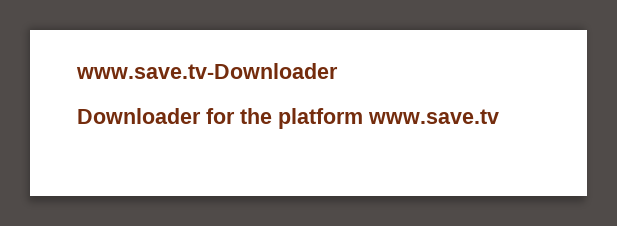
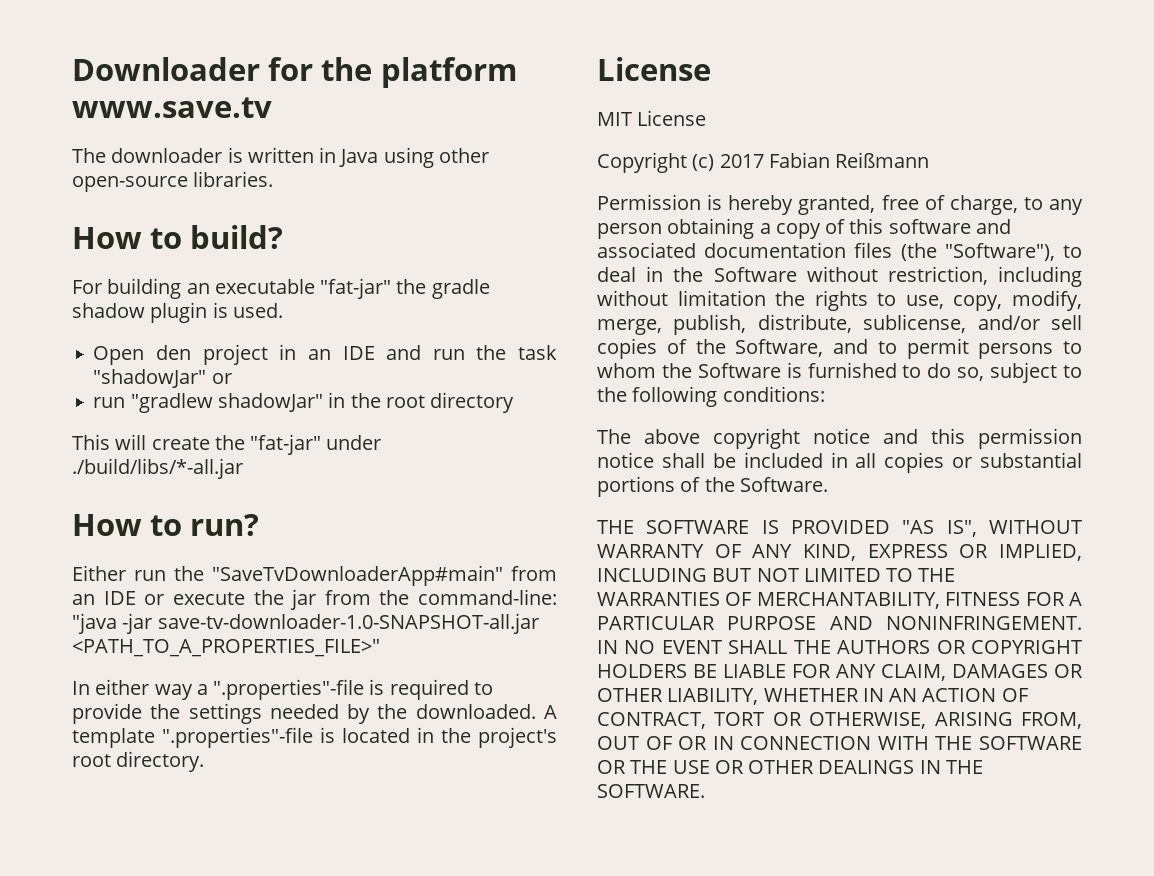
[76,63,338,79] www.save.tv-Downloader // -> (72, 69) none
(499, 116) none -> [72,147,489,168] [72,171,274,192] [72,225,284,249] [72,278,490,299] [72,302,283,323] [93,344,557,365] [93,369,232,388] [93,392,515,413] [72,434,382,455] [72,458,243,479] [72,514,260,536] [72,565,557,586] [72,589,557,610] [72,613,539,634] [72,639,380,657] [72,679,493,700] [72,703,557,724] [72,727,557,748] [72,751,205,772] [597,57,711,81] [597,110,707,126] [597,152,930,173] [597,194,1083,215] [597,218,1011,239] [597,242,1082,261] [597,266,1082,287] [597,290,1083,311] [597,314,1082,335] [597,338,1082,359] [597,362,1082,383] [597,386,825,407] [597,428,1082,449] [597,452,1082,473] [597,476,828,497] [597,520,1082,537] [597,544,1083,561] [597,568,956,582] [597,592,1082,609] [597,616,1083,630] [597,640,1082,654] [597,664,1083,681] [597,688,1028,705] [597,712,1082,729] [597,736,1083,750] [597,760,983,774] [597,784,705,798] // The downloader is written in Java using other open-source libraries. // How to build? // For building an executable "fat-jar" the gradle shadow plugin is used. // Open den project in an IDE and run the task "shadowJar" or // run "gradlew shadowJar" in the root directory // This will create the "fat-jar" under ./build/libs/*-all.jar // How to run? // Either run the "SaveTvDownloaderApp#main" from an IDE or execute the jar from the command-line: "java -jar save-tv-downloader-1.0-SNAPSHOT-all.jar <PATH_TO_A_PROPERTIES_FILE>" // In either way a ".properties"-file is required to provide the settings needed by the downloaded. A template ".properties"-file is located in the project's root directory. // License // MIT License // Copyright (c) 2017 Fabian Reißmann // Permission is hereby granted, free of charge, to any person obtaining a copy of this software and associated documentation files (the "Software"), to deal in the Software without restriction, including without limitation the rights to use, copy, modify, merge, publish, distribute, sublicense, and/or sell copies of the Software, and to permit persons to whom the Software is furnished to do so, subject to the following conditions: // The above copyright notice and this permission notice shall be included in all copies or substantial portions of the Software. // THE SOFTWARE IS PROVIDED "AS IS", WITHOUT WARRANTY OF ANY KIND, EXPRESS OR IMPLIED, INCLUDING BUT NOT LIMITED TO THE WARRANTIES OF MERCHANTABILITY, FITNESS FOR A PARTICULAR PURPOSE AND NONINFRINGEMENT. IN NO EVENT SHALL THE AUTHORS OR COPYRIGHT HOLDERS BE LIABLE FOR ANY CLAIM, DAMAGES OR OTHER LIABILITY, WHETHER IN AN ACTION OF CONTRACT, TORT OR OTHERWISE, ARISING FROM, OUT OF OR IN CONNECTION WITH THE SOFTWARE OR THE USE OR OTHER DEALINGS IN THE SOFTWARE.

